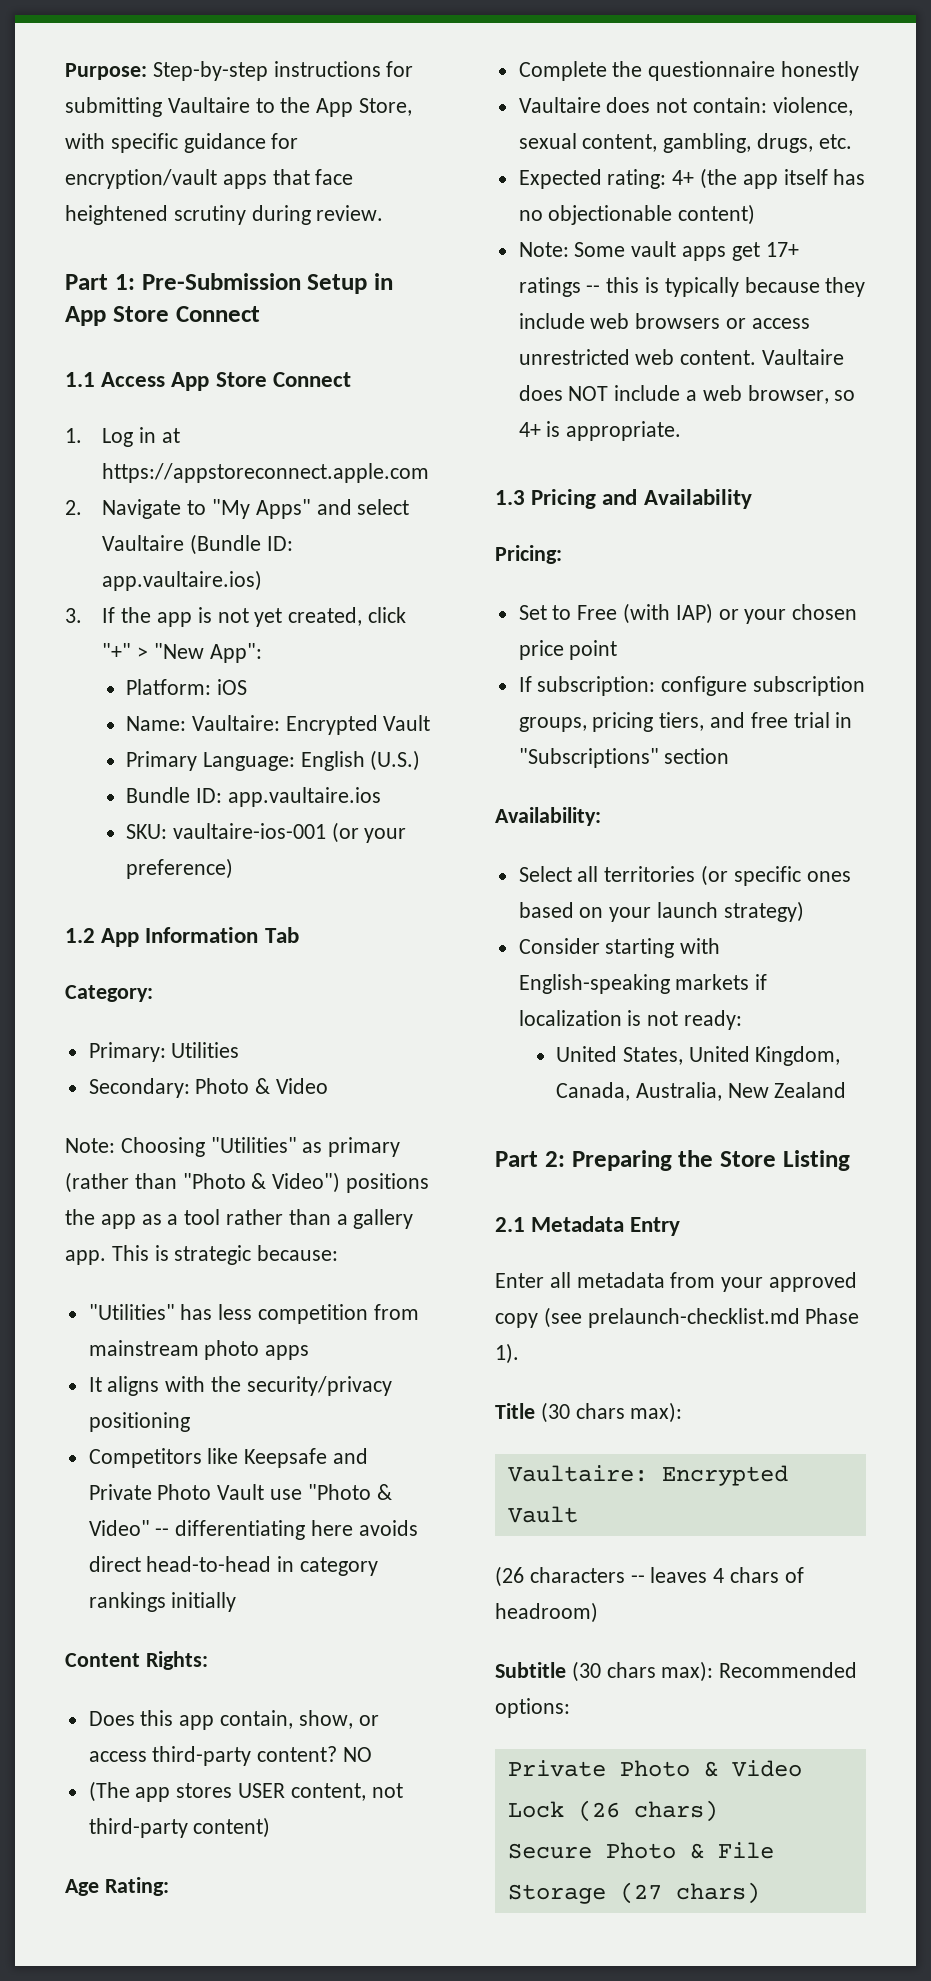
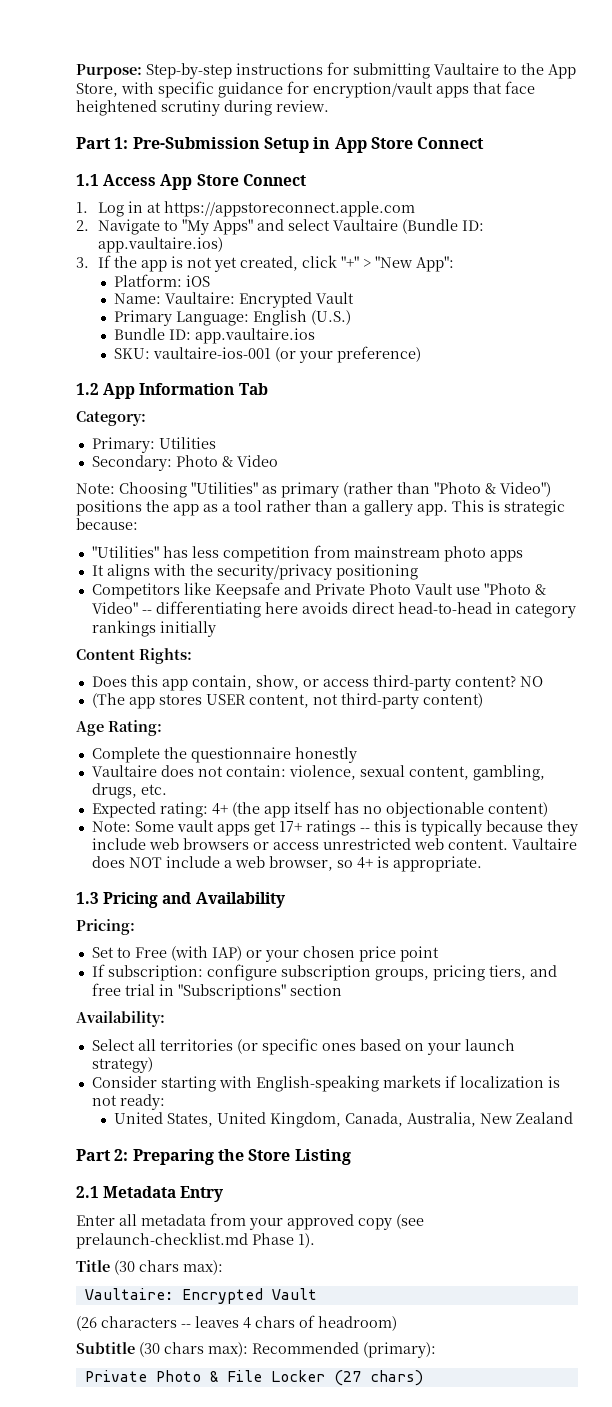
[495,1698,570,1718] options: -> [363,1342,436,1358] (primary):
[731,1760,802,1777] [507,1800,718,1822] [507,1842,774,1859] [507,1884,606,1904] Video Lock (26 chars) // Secure Photo & File Storage -> [226,1370,325,1382] File Locker

